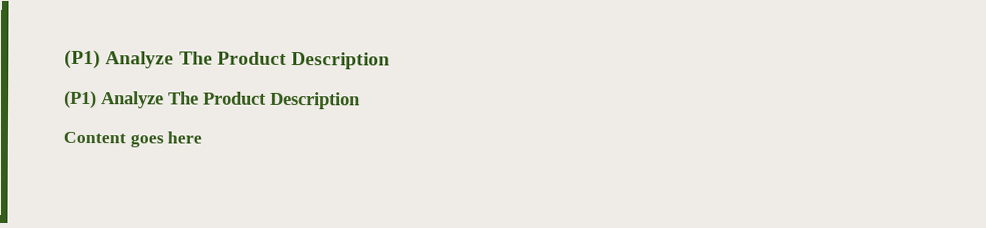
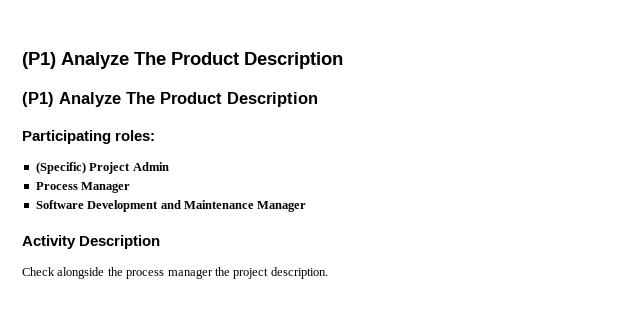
[63,131,203,148] Content goes here -> [22,130,156,144] [35,162,169,174] [35,182,131,193] [35,200,307,212] [22,235,161,249] [22,267,328,279] Participating roles: // (Specific) Project Admin // Process Manager // Software Development and Maintenance Manager // Activity Description // Check alongside the process manager the project description.

